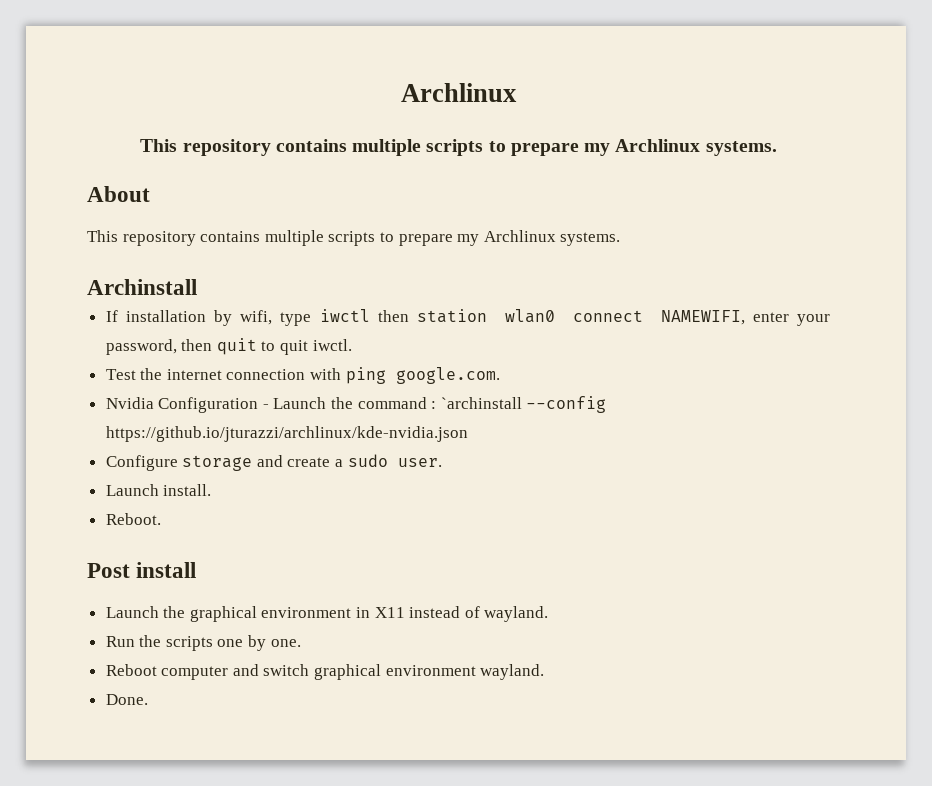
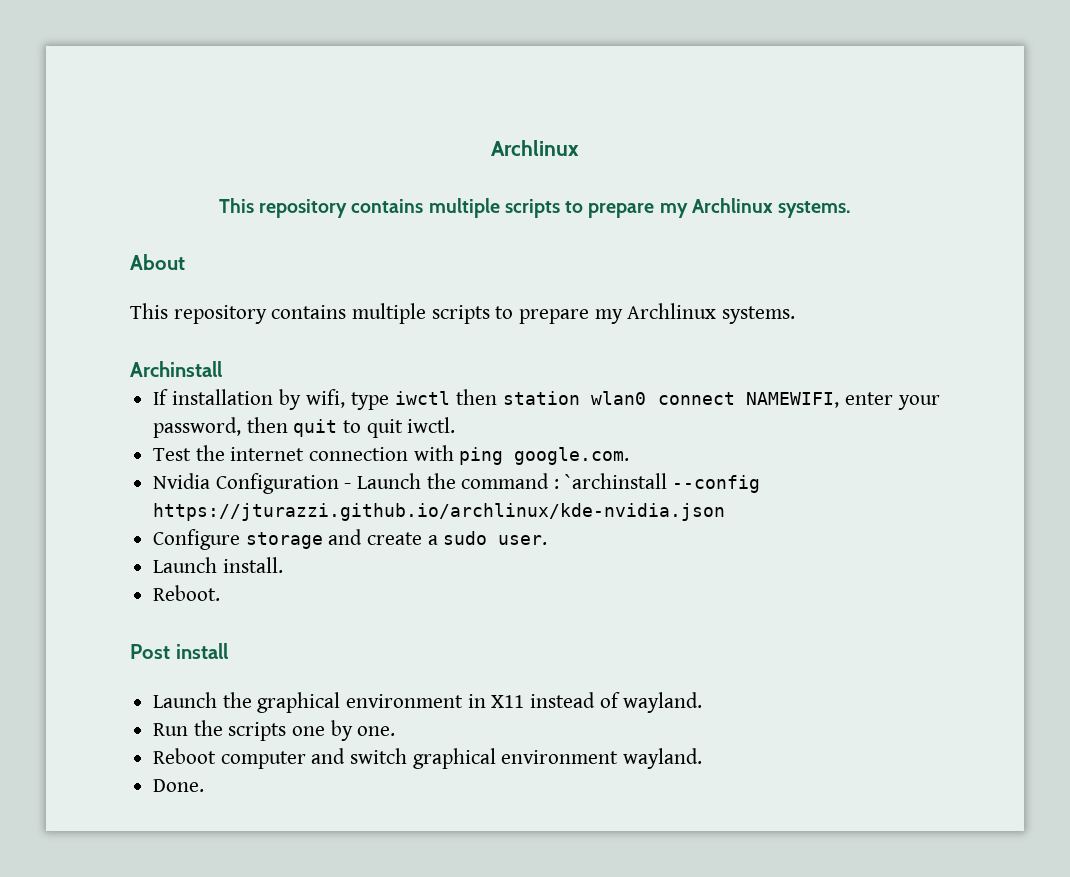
[105,426,468,442] https://github.io/jturazzi/archlinux/kde-nvidia.json -> [153,503,726,521] https://jturazzi.github.io/archlinux/kde-nvidia.json

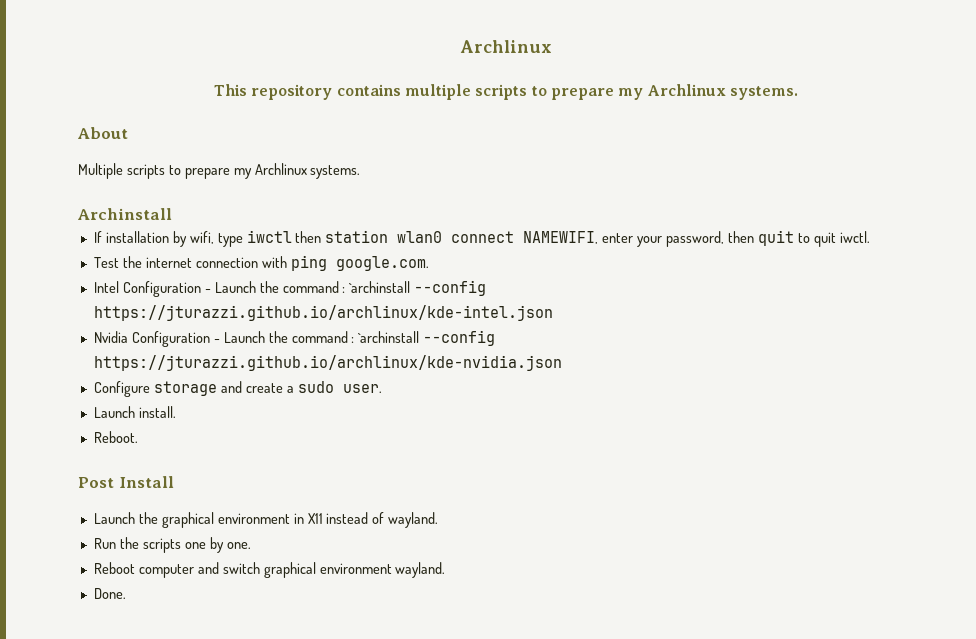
[130,303,427,324] This repository contains multiple -> [78,163,123,179] Multiple
(630, 456) none -> [93,280,487,297] [93,305,553,321] // Intel Configuration - Launch the command : `archinstall --config https://jturazzi.github.io/archlinux/kde-intel.json
[175,643,228,659] install -> [118,476,174,488] Install

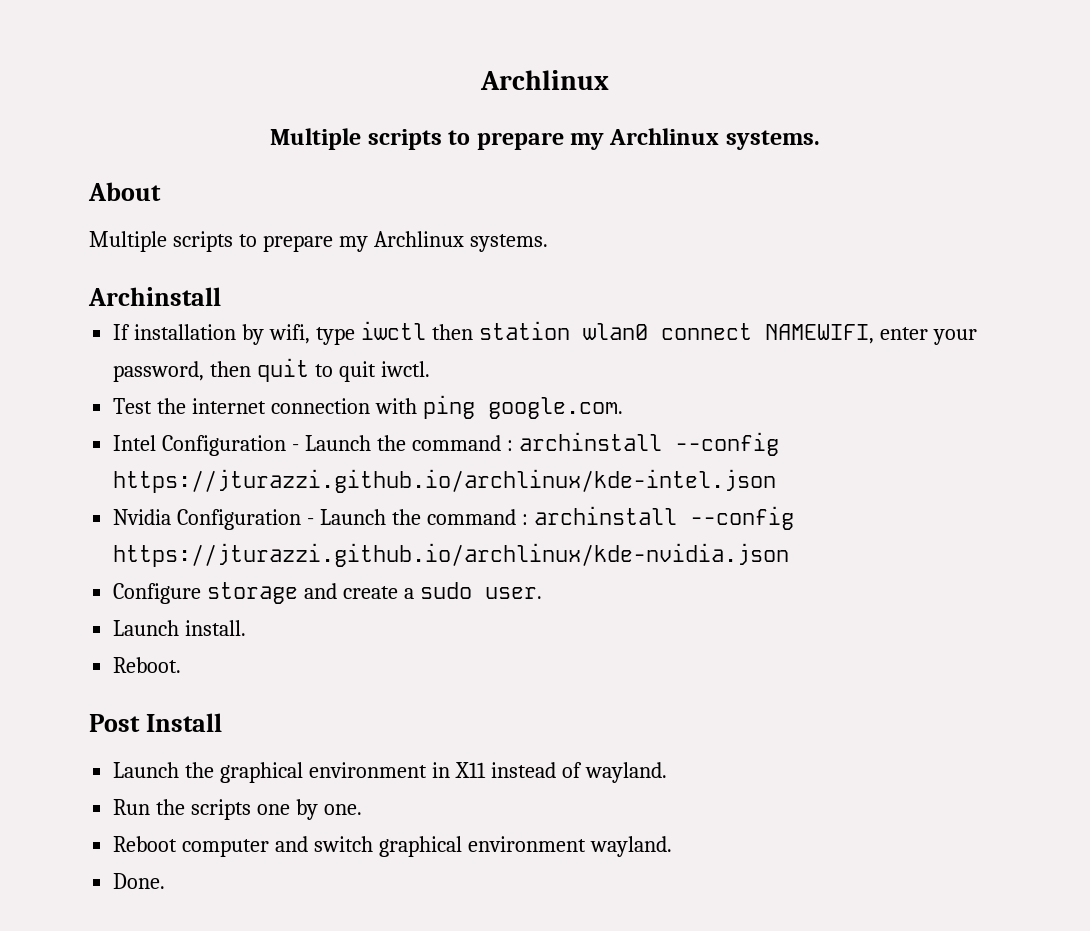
[214,84,472,100] This repository contains multiple -> [270,128,362,150] Multiple
[349,281,411,293] `archinstall -> [518,432,662,451] archinstall
[358,331,420,343] `archinstall -> [533,506,677,525] archinstall

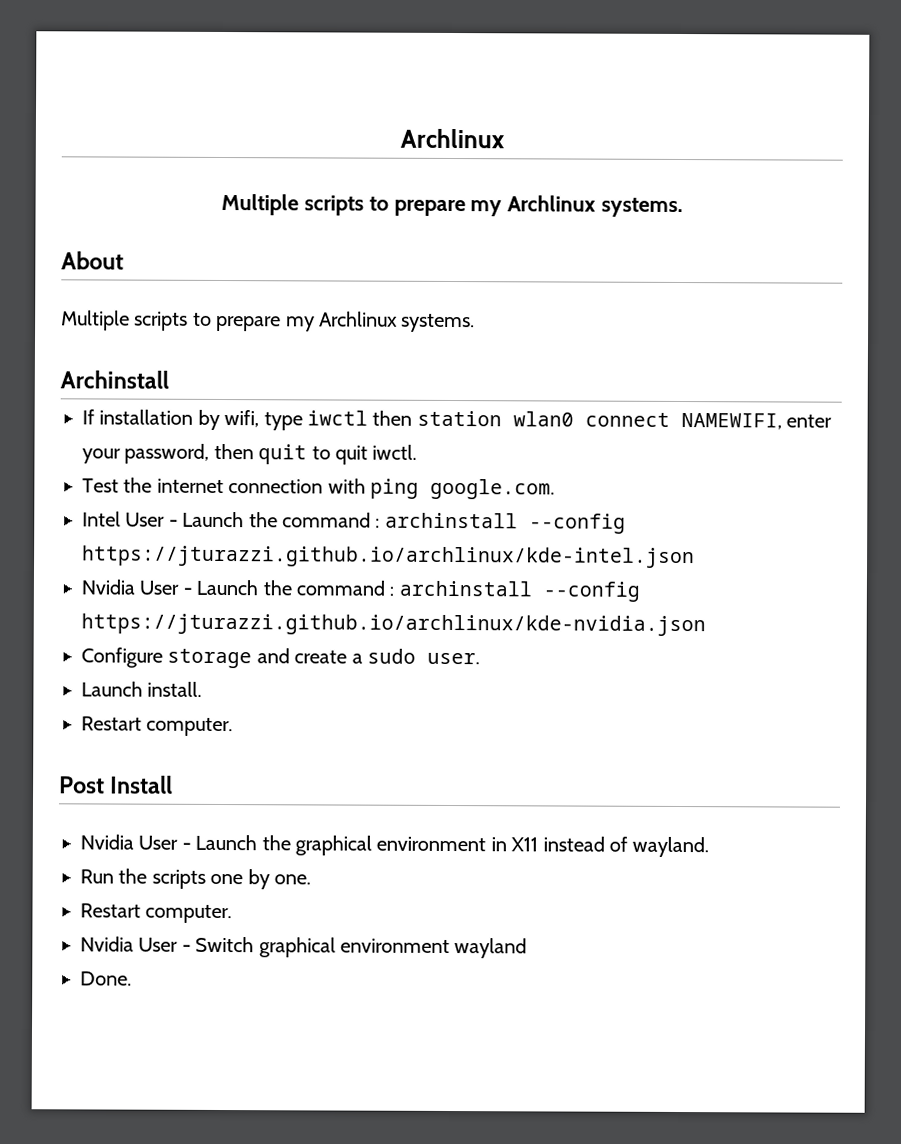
[162,435,287,456] Configuration -> [125,512,166,527] User
[177,509,302,530] Configuration -> [139,580,180,595] User
[113,657,182,673] Reboot. -> [81,716,234,737] Restart computer.
(222, 722) none -> [80,834,191,850] Nvidia User -
[113,836,672,857] Reboot computer and switch graphical environment wayland. -> [80,903,233,924] [80,936,528,959] Restart computer. // Nvidia User - Switch graphical environment wayland

